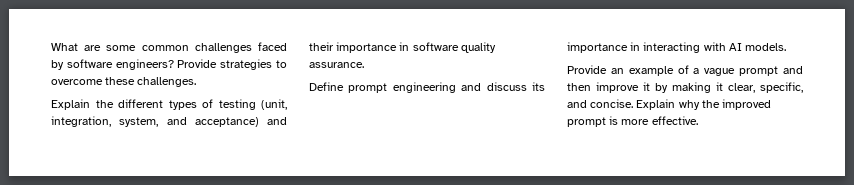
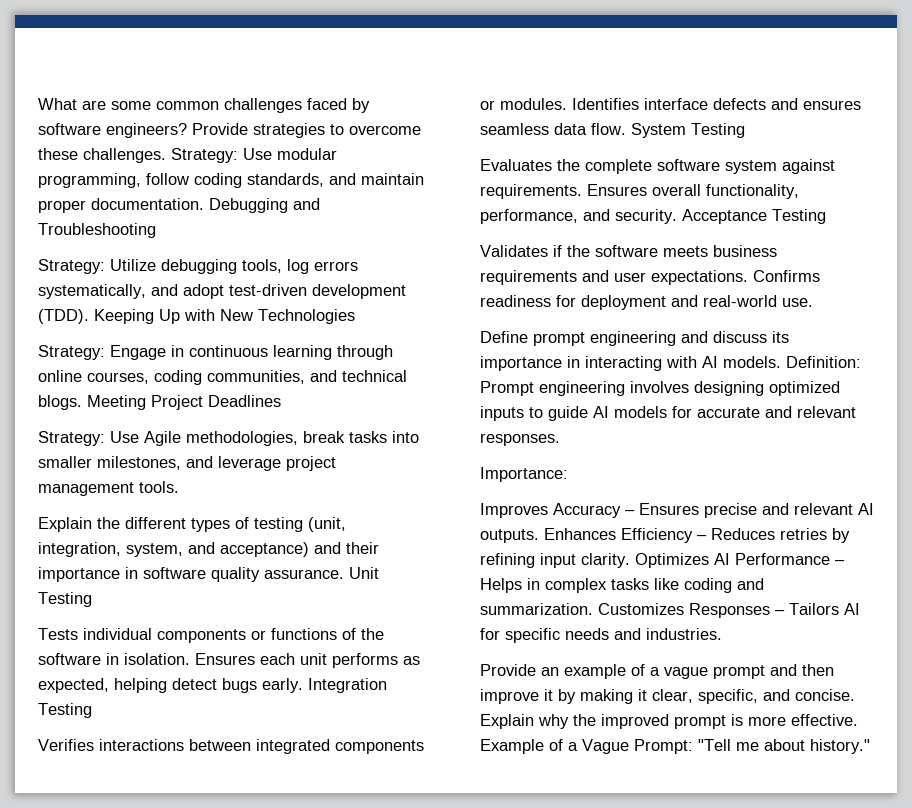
(197, 82) none -> [171,148,337,163] [38,173,424,188] [38,198,320,213] [38,223,156,238] [38,259,358,274] [38,284,406,299] [38,309,355,324] [38,345,393,360] [38,370,407,385] [38,395,281,410] [38,431,419,446] [38,456,336,471] [38,481,179,496] Strategy: Use modular programming, follow coding standards, and maintain proper documentation. Debugging and Troubleshooting // Strategy: Utilize debugging tools, log errors systematically, and adopt test-driven development (TDD). Keeping Up with New Technologies // Strategy: Engage in continuous learning through online courses, coding communities, and technical blogs. Meeting Project Deadlines // Strategy: Use Agile methodologies, break tasks into smaller milestones, and leverage project management tools.
(364, 65) none -> [349,567,379,579] [38,592,92,607] [38,628,384,643] [38,653,420,668] [38,678,387,693] [38,703,92,718] [38,739,424,754] [480,98,861,110] [480,123,745,138] [480,159,835,174] [480,184,799,199] [480,209,826,224] [480,245,777,257] [480,270,820,285] [480,295,813,310] Unit Testing // Tests individual components or functions of the software in isolation. Ensures each unit performs as expected, helping detect bugs early. Integration Testing // Verifies interactions between integrated components or modules. Identifies interface defects and ensures seamless data flow. System Testing // Evaluates the complete software system against requirements. Ensures overall functionality, performance, and security. Acceptance Testing // Validates if the software meets business requirements and user expectations. Confirms readiness for deployment and real-world use.
(787, 47) none -> [786,356,861,368] [480,381,840,396] [480,406,856,421] [480,433,560,446] [480,467,568,482] [480,503,874,518] [480,528,850,543] [480,553,845,568] [480,578,764,593] [480,603,860,618] [480,628,722,643] Definition: Prompt engineering involves designing optimized inputs to guide AI models for accurate and relevant responses. // Importance: // Improves Accuracy – Ensures precise and relevant AI outputs. Enhances Efficiency – Reduces retries by refining input clarity. Optimizes AI Performance – Helps in complex tasks like coding and summarization. Customizes Responses – Tailors AI for specific needs and industries.
(698, 120) none -> [480,739,870,754] Example of a Vague Prompt: "Tell me about history."

